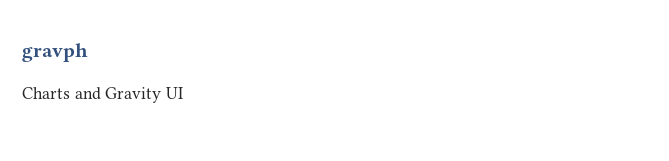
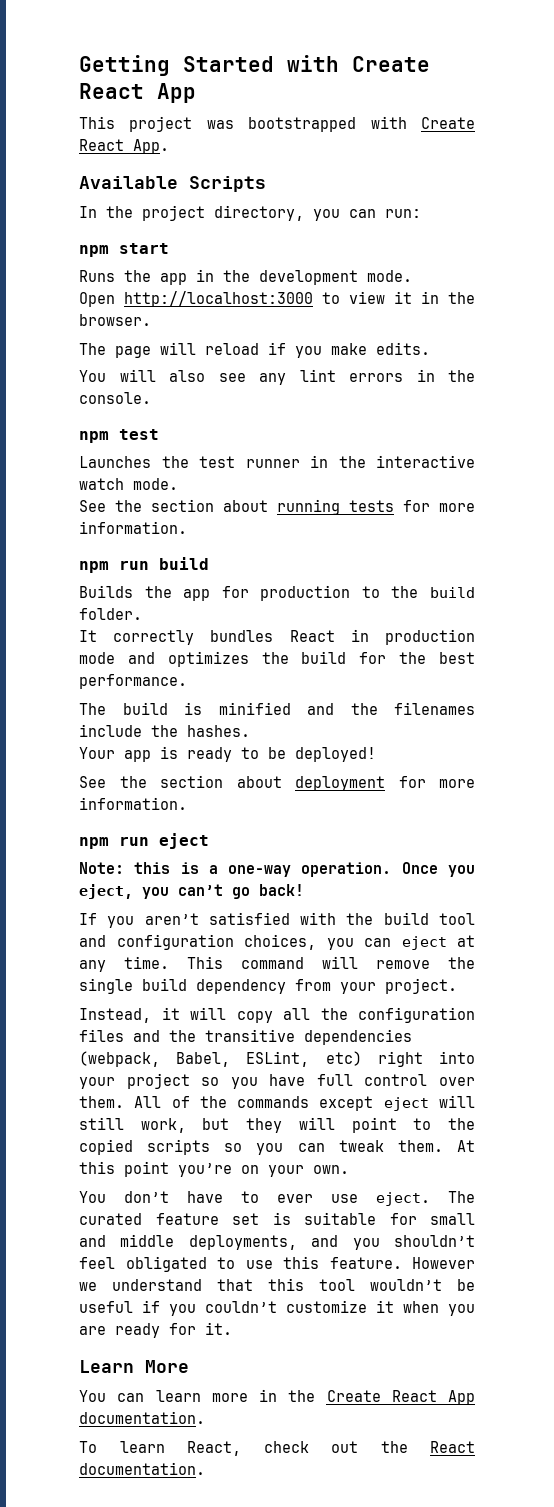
[22,43,88,62] [22,87,184,103] gravph // Charts and Gravity UI -> [79,55,430,76] [79,83,196,103] [79,116,475,132] [79,139,169,154] [79,176,266,192] [79,205,421,221] [79,243,169,257] [79,269,412,285] [79,291,475,307] [79,314,151,326] [79,342,430,358] [79,369,475,385] [79,392,151,404] [79,429,159,443] [79,455,475,468] [79,478,178,490] [79,499,475,515] [79,521,187,534] [79,557,209,573] [79,585,475,601] [79,608,142,620] [79,629,475,645] [79,651,475,667] [79,674,187,689] [79,702,475,715] [79,724,250,737] [79,746,376,762] [79,775,475,791] [79,797,187,810] [79,833,209,849] [79,862,475,877] [79,884,304,899] [79,912,475,928] [79,934,475,950] [79,956,475,972] [79,978,457,994] [79,1007,475,1023] [79,1029,412,1045] [79,1051,475,1067] [79,1073,475,1089] [79,1095,475,1111] [79,1117,476,1133] [79,1139,476,1155] [79,1161,349,1177] [79,1191,475,1206] [79,1212,475,1225] [79,1234,475,1250] [79,1256,475,1272] [79,1278,475,1291] [79,1300,475,1316] [79,1322,232,1338] [79,1360,189,1373] [79,1389,475,1405] [79,1411,205,1424] [79,1441,475,1456] [79,1462,205,1475] Getting Started with Create React App // This project was bootstrapped with Create React App. // Available Scripts // In the project directory, you can run: // npm start // Runs the app in the development mode. // Open http://localhost:3000 to view it in the browser. // The page will reload if you make edits. // You will also see any lint errors in the console. // npm test // Launches the test runner in the interactive watch mode. // See the section about running tests for more information. // npm run build // Builds the app for production to the build folder. // It correctly bundles React in production mode and optimizes the build for the best performance. // The build is minified and the filenames include the hashes. // Your app is ready to be deployed! // See the section about deployment for more information. // npm run eject // Note: this is a one-way operation. Once you eject, you can’t go back! // If you aren’t satisfied with the build tool and configuration choices, you can eject at any time. This command will remove the single build dependency from your project. // Instead, it will copy all the configuration files and the transitive dependencies (webpack, Babel, ESLint, etc) right into your project so you have full control over them. All of the commands except eject will still work, but they will point to the copied scripts so you can tweak them. At this point you’re on your own. // You don’t have to ever use eject. The curated feature set is suitable for small and middle deployments, and you shouldn’t feel obligated to use this feature. However we understand that this tool wouldn’t be useful if you couldn’t customize it when you are ready for it. // Learn More // You can learn more in the Create React App documentation. // To learn React, check out the React documentation.

